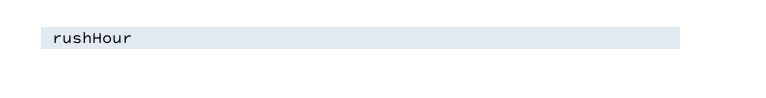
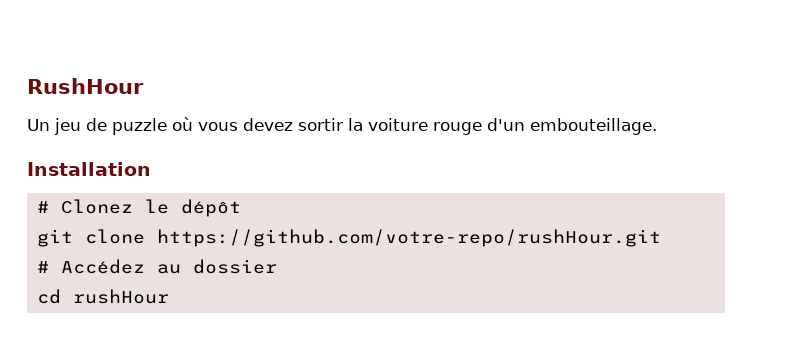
(51, 38) none -> [27,78,144,94] [27,117,657,135] [27,162,151,176] [36,199,241,217] [36,229,661,247] [36,259,277,274] [36,289,61,304] RushHour // Un jeu de puzzle où vous devez sortir la voiture rouge d'un embouteillage. // Installation // # Clonez le dépôt // git clone https://github.com/votre-repo/rushHour.git // # Accédez au dossier // cd

